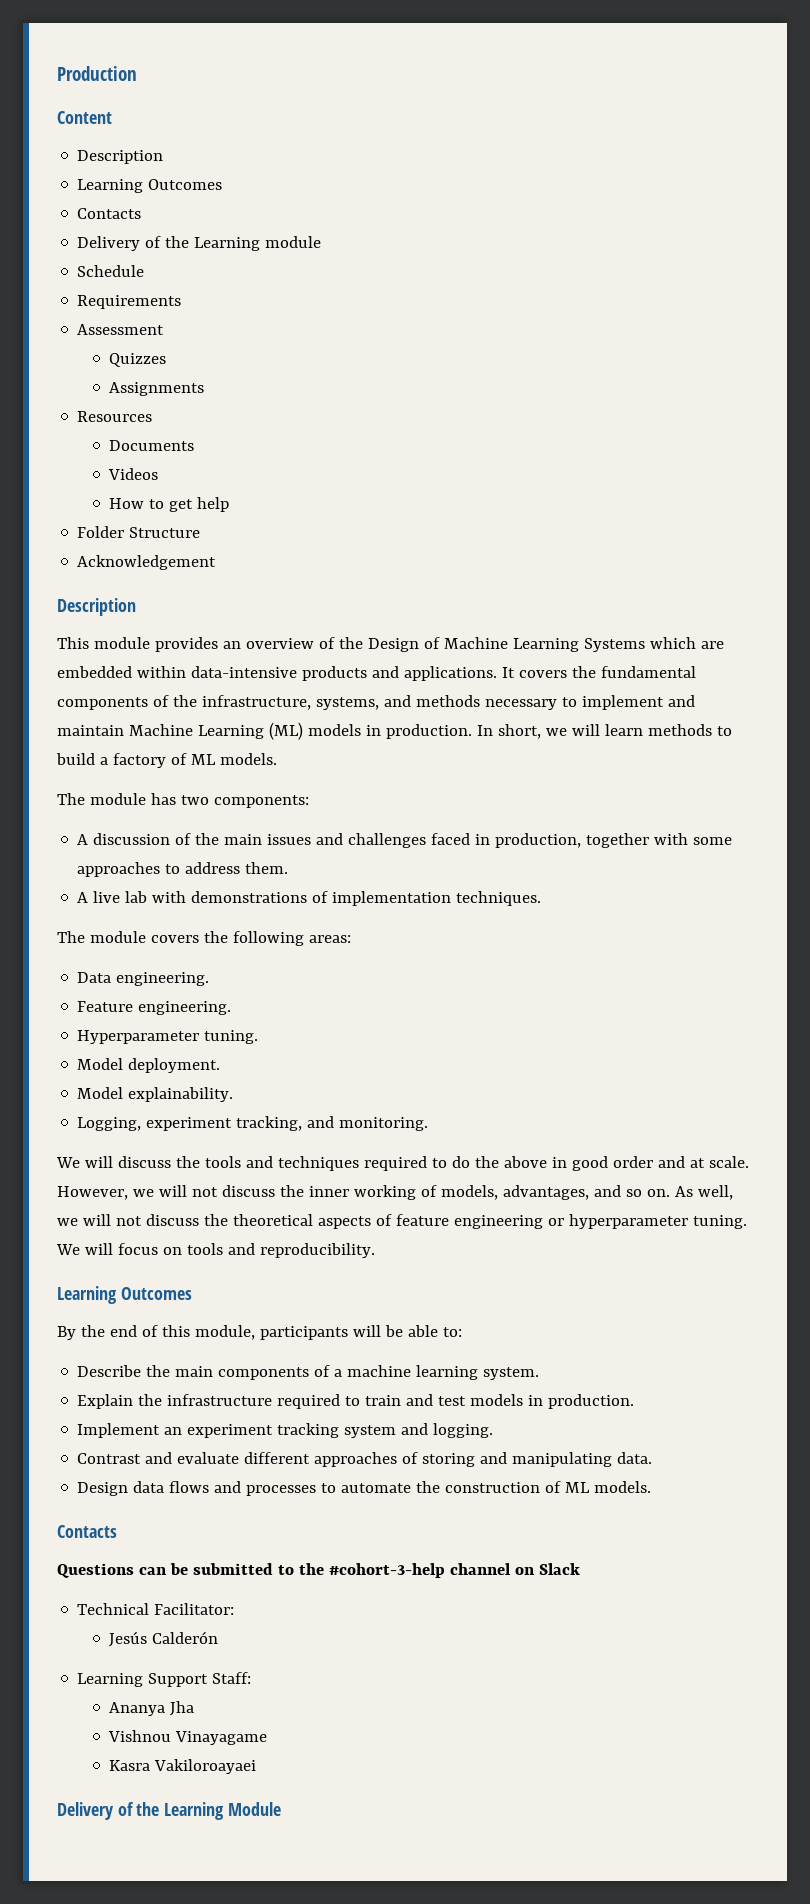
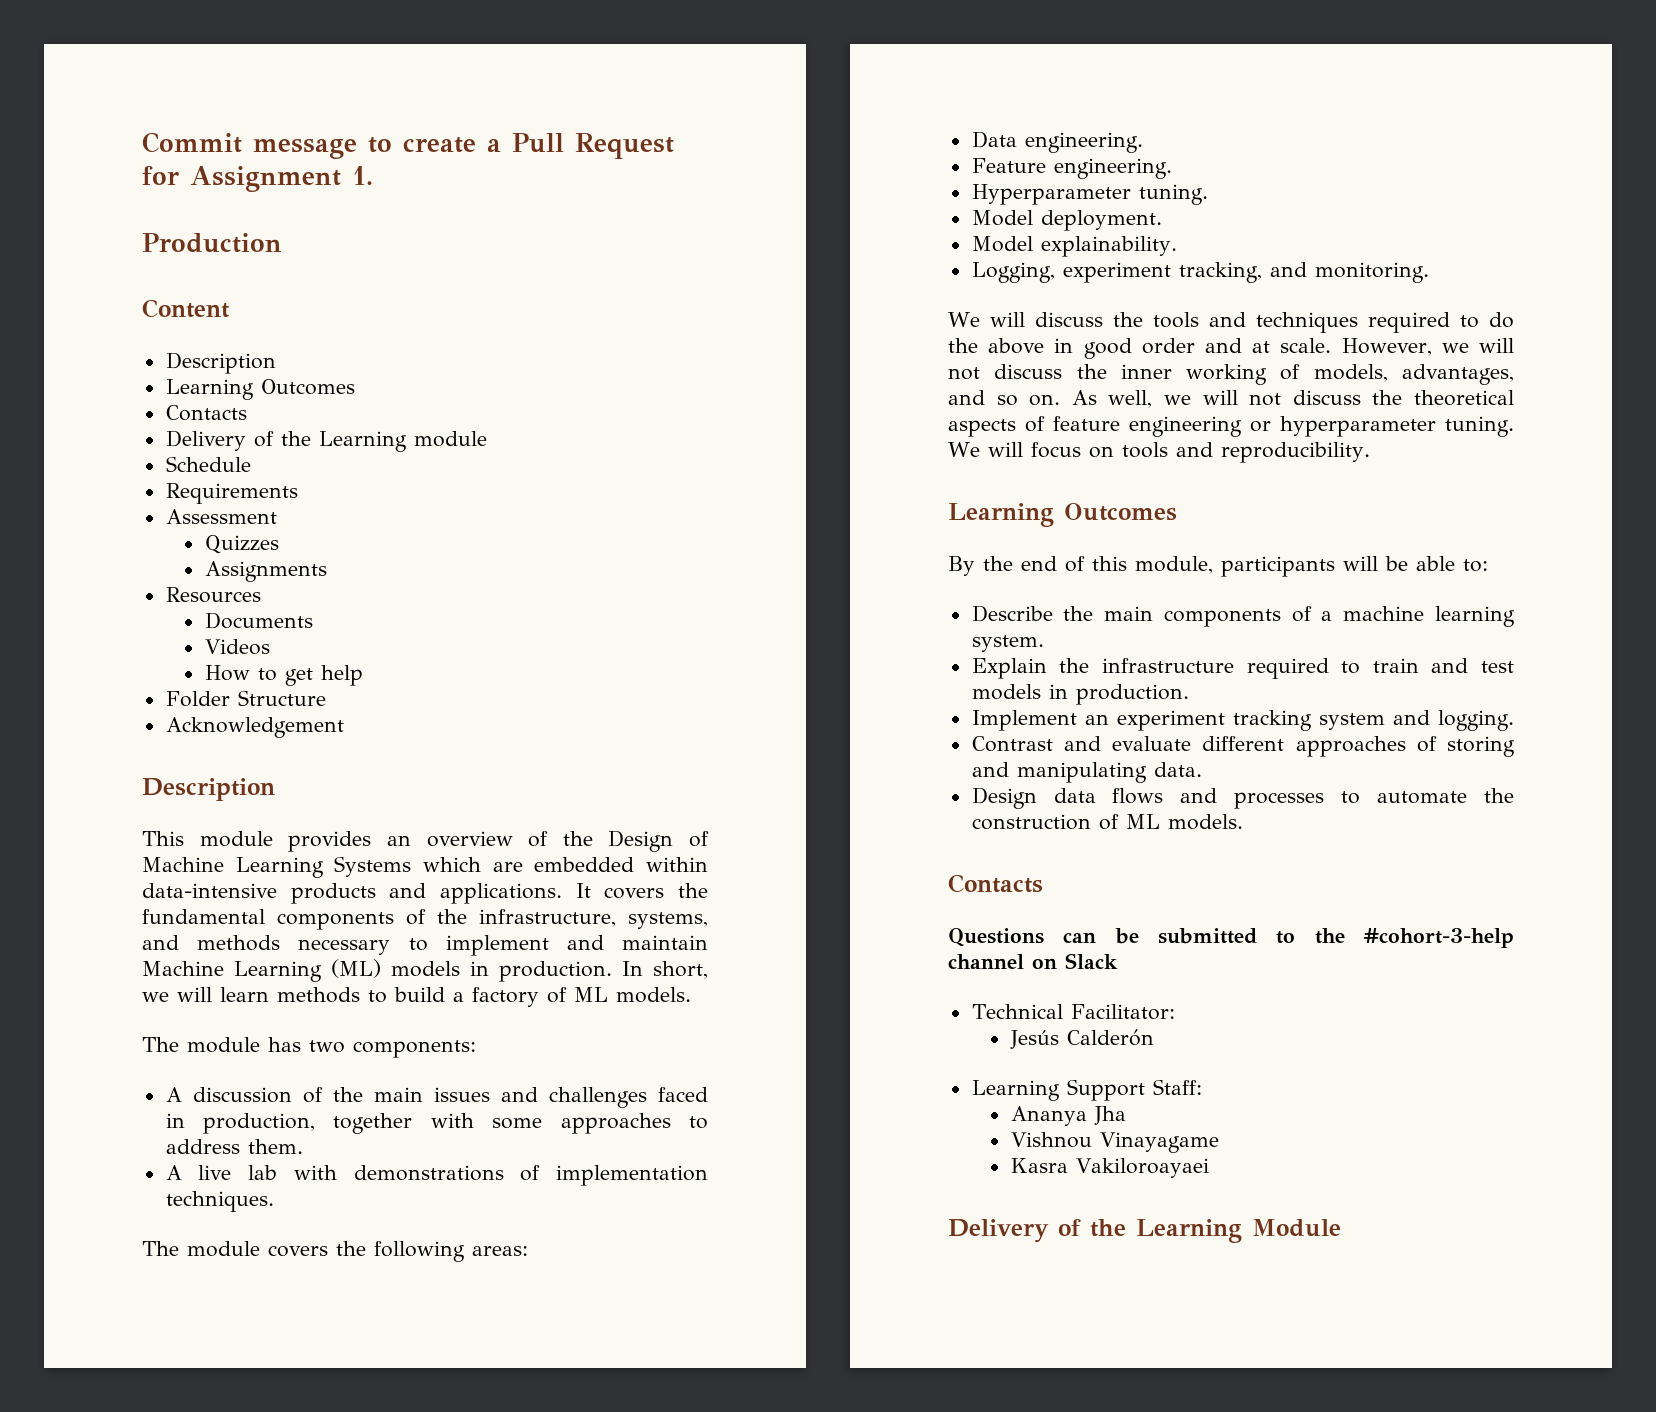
(57, 73) none -> [142,132,674,159] [142,166,373,192] Commit message to create a Pull Request for Assignment 1. //

